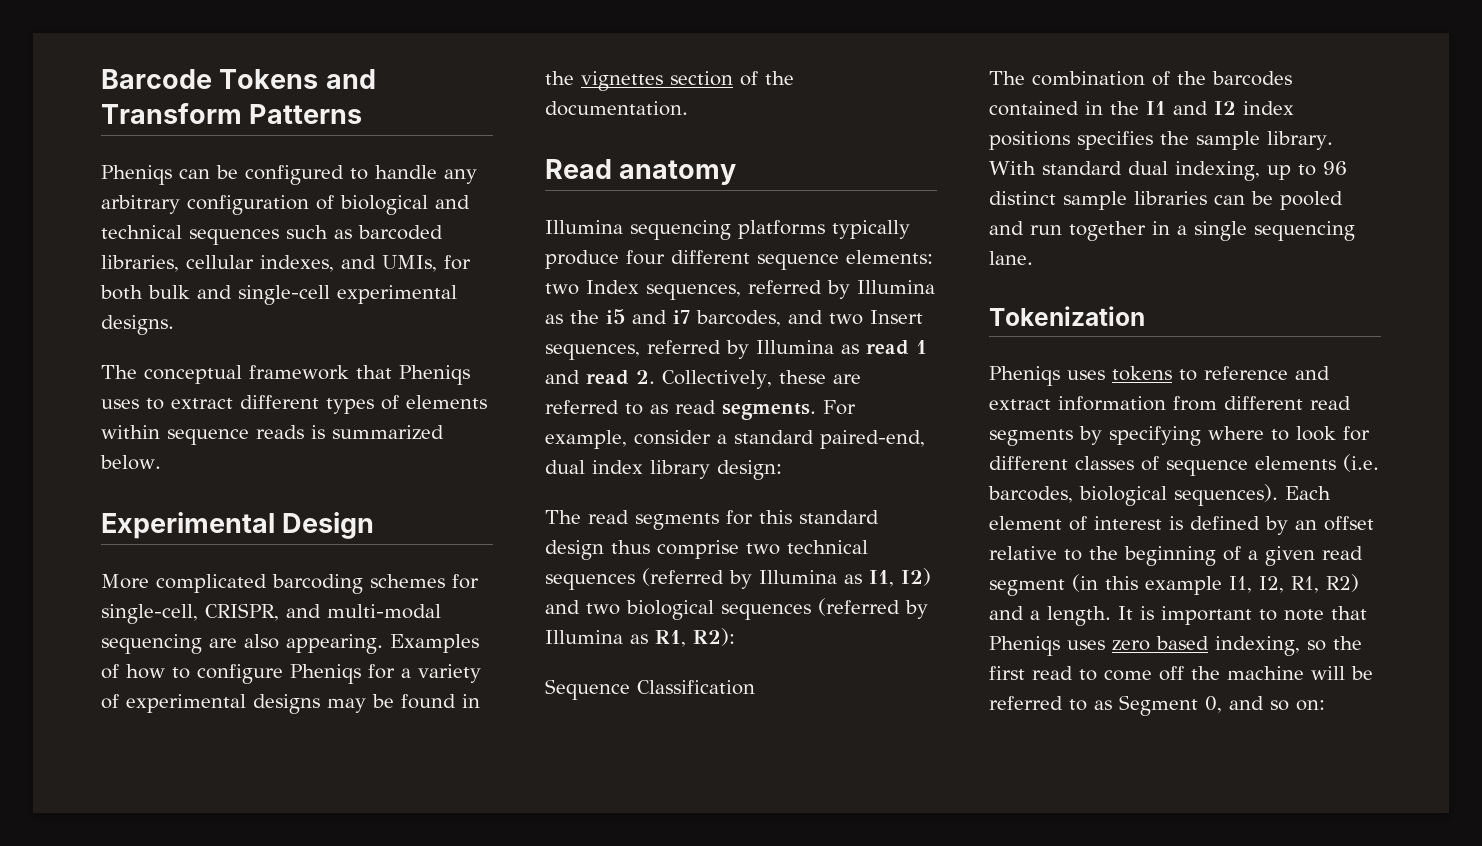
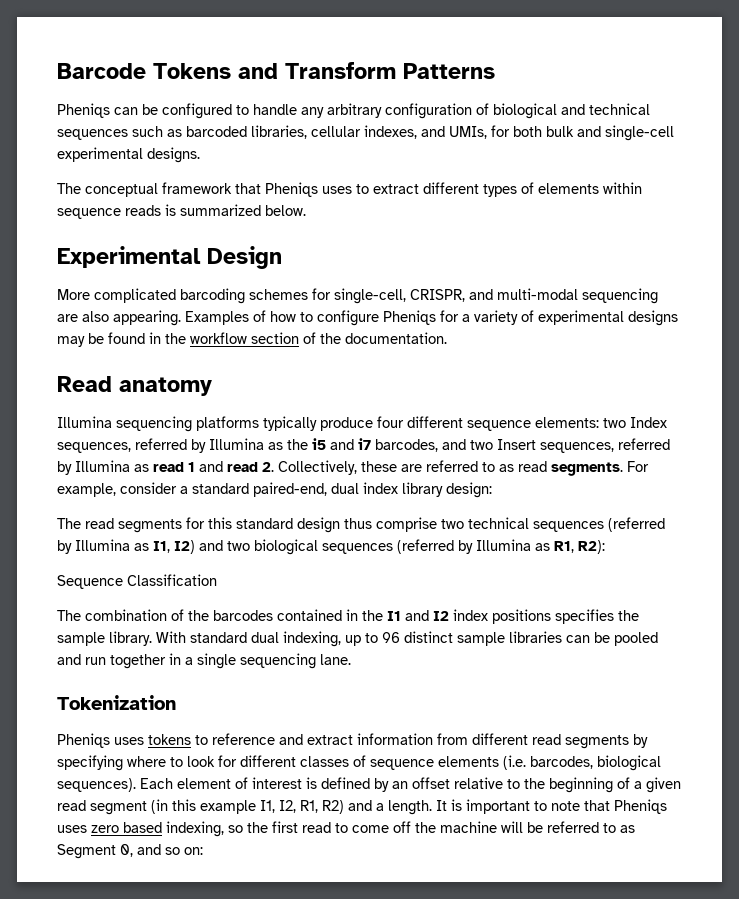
[581,71,663,91] vignettes -> [190,332,247,344] workflow

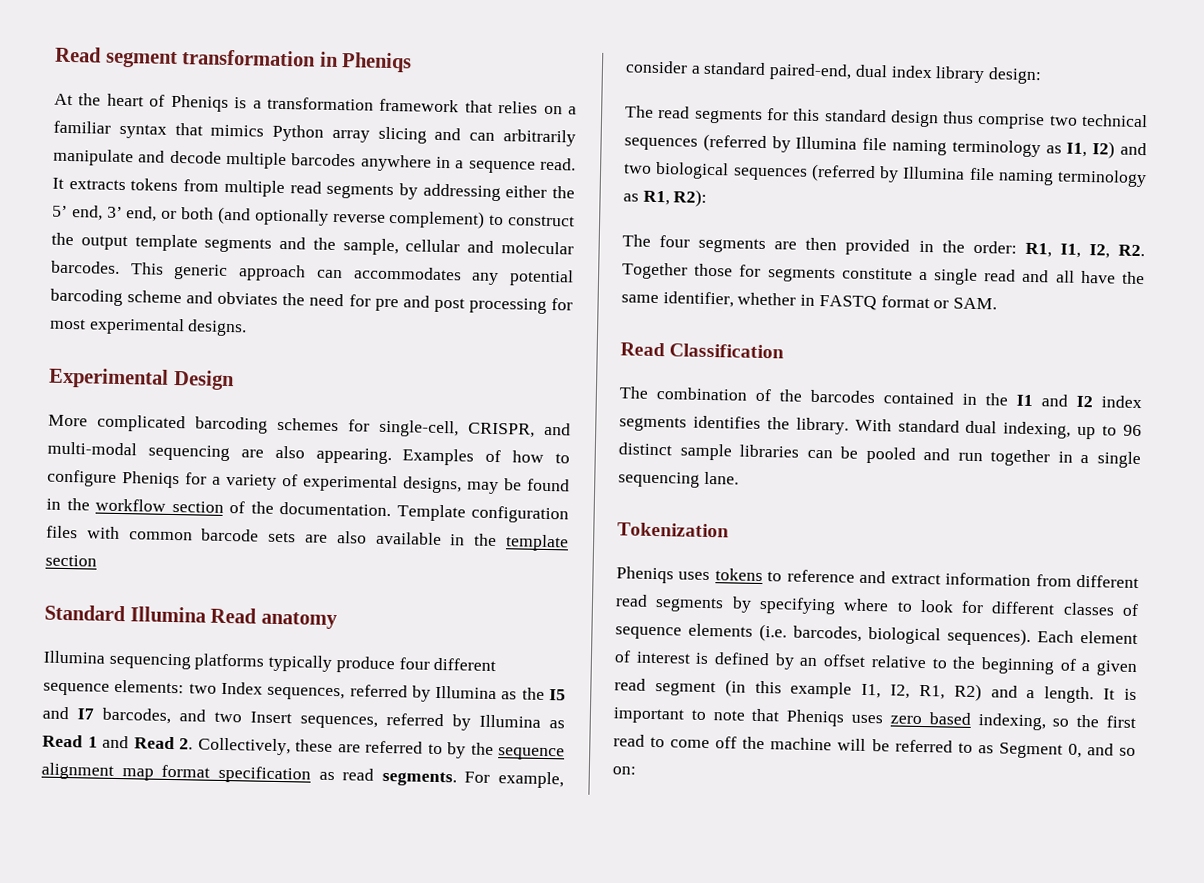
[57,62,495,79] [57,103,650,119] [57,125,674,141] [57,147,200,163] [57,182,642,197] [57,204,306,219] Barcode Tokens and Transform Patterns // Pheniqs can be configured to handle any arbitrary configuration of biological and technical sequences such as barcoded libraries, cellular indexes, and UMIs, for both bulk and single-cell experimental designs. // The conceptual framework that Pheniqs uses to extract different types of elements within sequence reads is summarized below. -> [54,46,413,73] [54,93,577,115] [53,120,576,147] [53,148,576,174] [52,177,575,202] [52,205,575,229] [51,232,574,256] [51,260,574,287] [50,288,573,314] [50,317,248,337] Read segment transformation in Pheniqs // At the heart of Pheniqs is a transformation framework that relies on a familiar syntax that mimics Python array slicing and can arbitrarily manipulate and decode multiple barcodes anywhere in a sequence read. It extracts tokens from multiple read segments by addressing either the 5’ end, 3’ end, or both (and optionally reverse complement) to construct the output template segments and the sample, cellular and molecular barcodes. This generic approach can accommodates any potential barcoding scheme and obviates the need for pre and post processing for most experimental designs.
[628,310,678,326] designs -> [403,476,462,494] designs,
(447, 338) // -> [396,504,569,524] [46,525,569,552] [45,554,97,567] [44,604,206,623] Template configuration files with common barcode sets are also available in the template section // Standard Illumina
[312,438,371,450] i5 and i7 -> [549,689,567,701] [42,706,94,720] I5 and I7
[153,462,184,472] read -> [42,734,83,748] Read
[227,462,258,472] read -> [133,736,175,750] Read
(495, 467) none -> [447,742,565,761] [41,762,311,784] by the sequence alignment map format specification
(130, 545) none -> [862,137,1041,158] file naming terminology
(531, 545) none -> [968,167,1147,188] file naming terminology
[57,575,123,589] Sequence -> [622,234,1145,259] [622,262,1145,285] [621,291,998,311] [620,342,665,357] The four segments are then provided in the order: R1, I1, I2, R2. Together those for segments constitute a single read and all have the same identifier, whether in FASTQ format or SAM. // Read
[492,609,639,624] [57,632,105,646] positions specifies the sample -> [619,415,790,432] segments identifies the

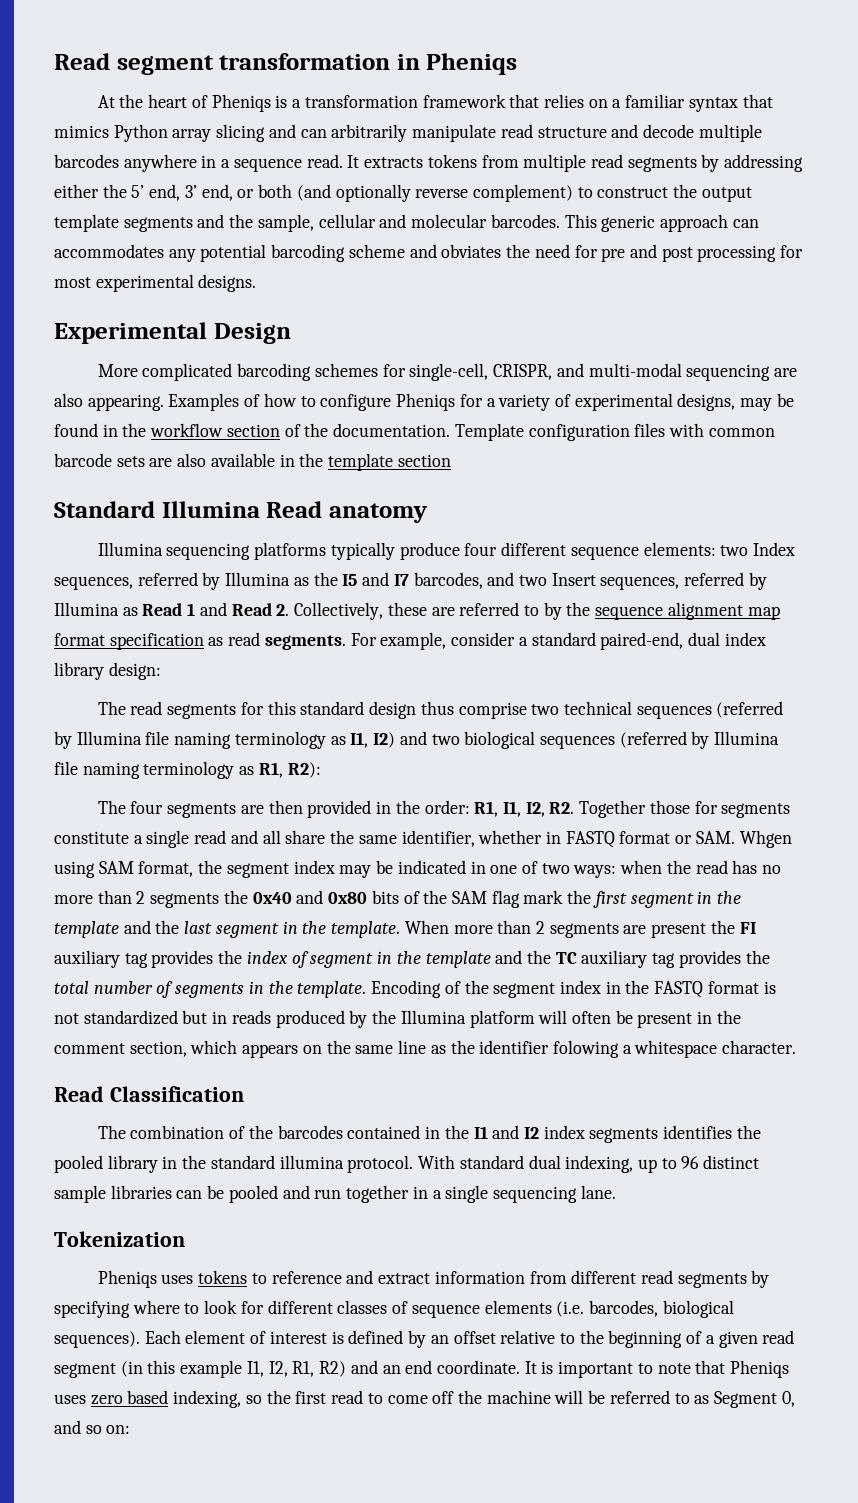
(134, 157) none -> [500,124,607,138] read structure
[1080,270,1116,284] have -> [285,830,326,844] share
(998, 303) none -> [739,830,792,848] [54,860,782,878] [54,890,742,908] [54,920,756,938] [54,950,770,968] [54,980,776,998] [54,1010,741,1028] [54,1040,797,1058] Whgen using SAM format, the segment index may be indicated in one of two ways: when the read has no more than 2 segments the 0x40 and 0x80 bits of the SAM flag mark the first segment in the template and the last segment in the template. When more than 2 segments are present the FI auxiliary tag provides the index of segment in the template and the TC auxiliary tag provides the total number of segments in the template. Encoding of the segment index in the FASTQ format is not standardized but in reads produced by the Illumina platform will often be present in the comment section, which appears on the same line as the identifier folowing a whitespace character.
[795,417,849,435] library. -> [54,1155,414,1173] pooled library in the standard illumina protocol.
[1026,686,1095,704] a length. -> [382,1360,520,1374] an end coordinate.

